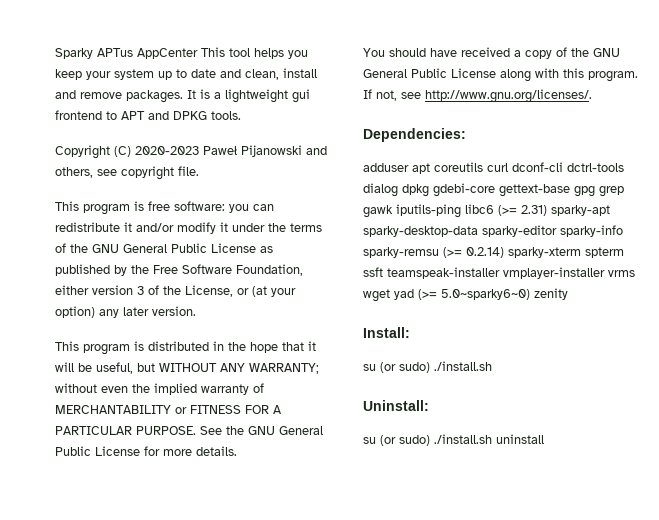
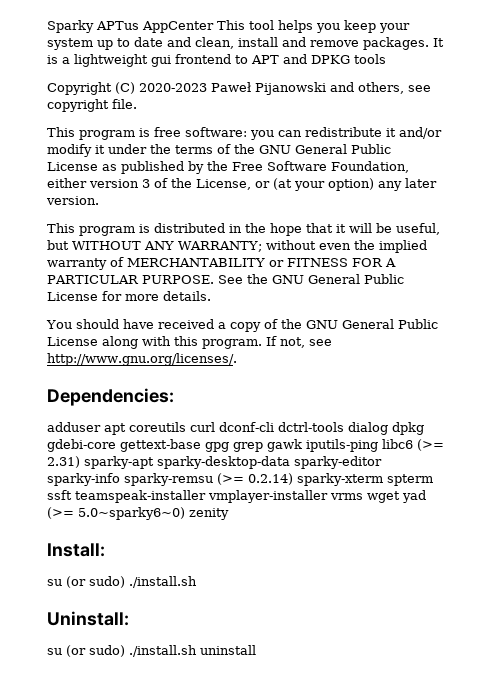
[211,111,241,120] tools. -> [354,54,386,64] tools

